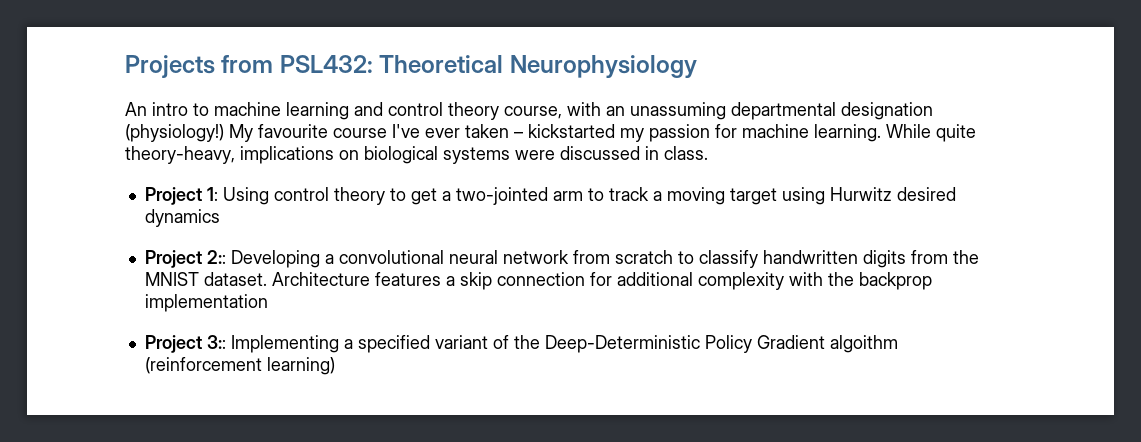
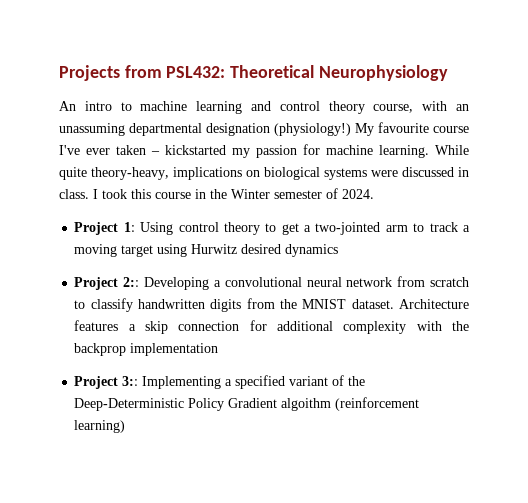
(708, 153) none -> [93,188,374,199] I took this course in the Winter semester of 2024.

